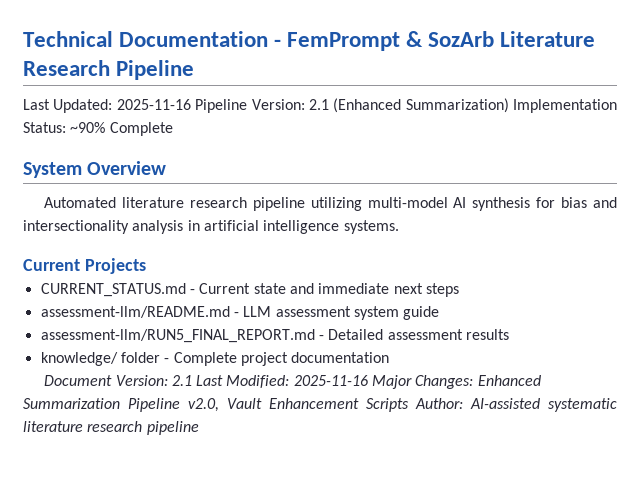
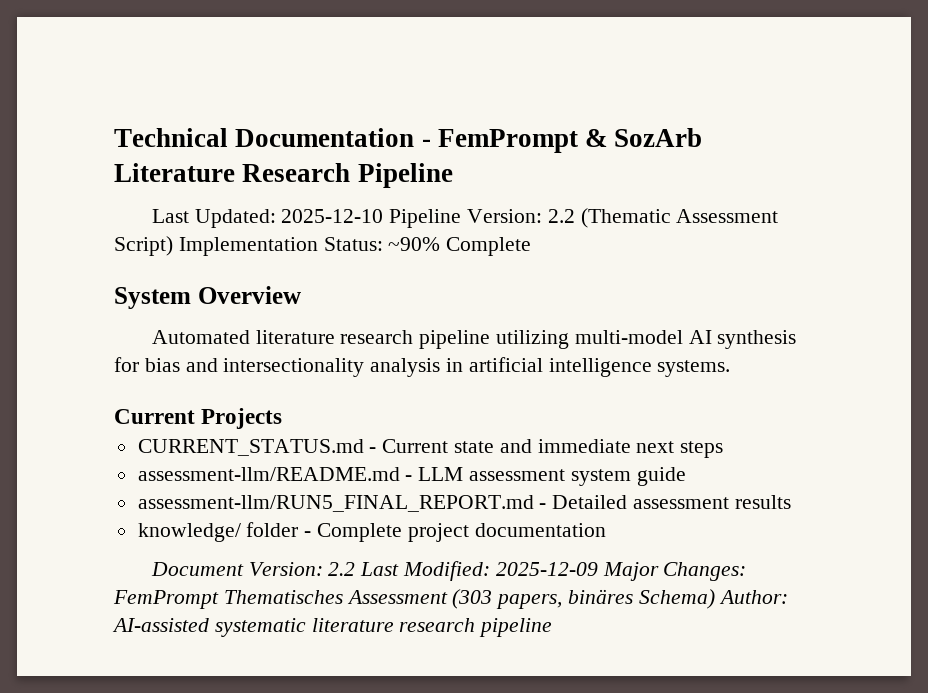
[116,99,191,110] 2025-11-16 -> [281,209,384,223] 2025-12-10
[308,98,509,113] 2.1 (Enhanced Summarization) -> [547,208,779,228] [114,236,173,256] 2.2 (Thematic Assessment Script)
[171,375,192,386] 2.1 -> [328,562,356,576] 2.2
[293,375,368,386] 2025-11-16 -> [495,562,598,576] 2025-12-09
[477,375,541,386] [23,398,409,412] Enhanced Summarization Pipeline v2.0, Vault Enhancement Scripts -> [113,589,715,609] FemPrompt Thematisches Assessment (303 papers, binäres Schema)

